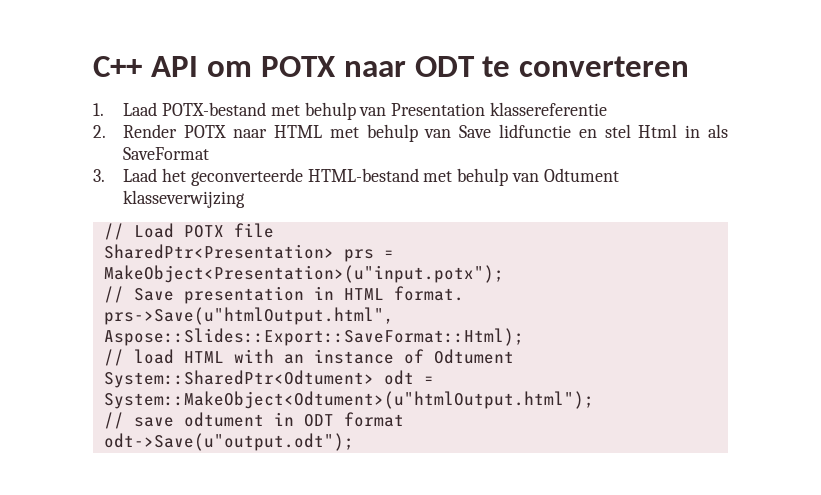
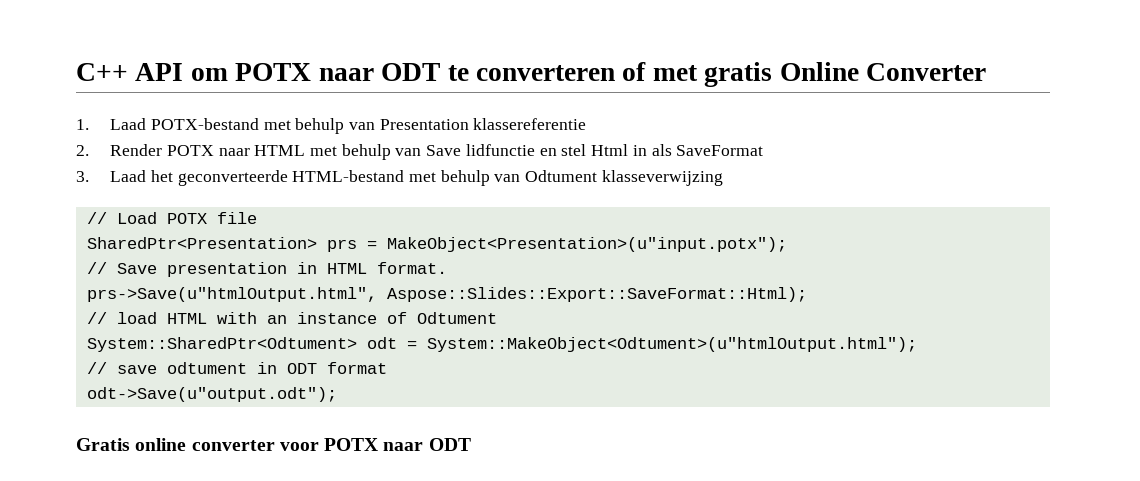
(690, 66) none -> [622,62,987,87] of met gratis Online Converter
(354, 442) none -> [76,438,471,451] // Gratis online converter voor POTX naar ODT

